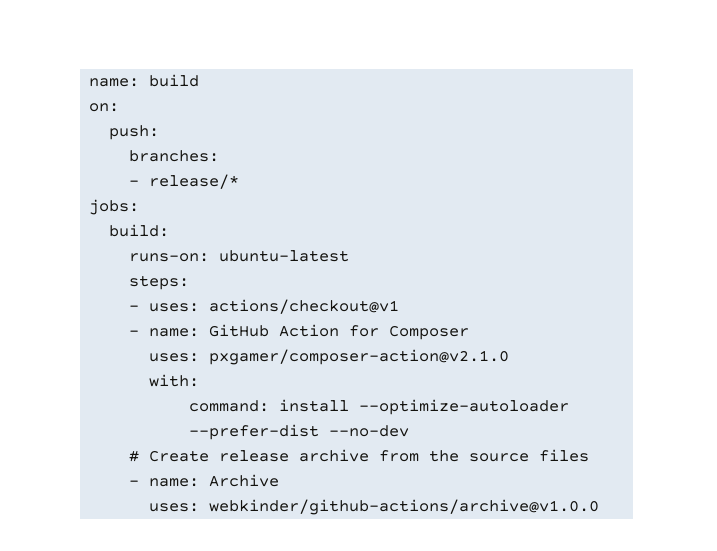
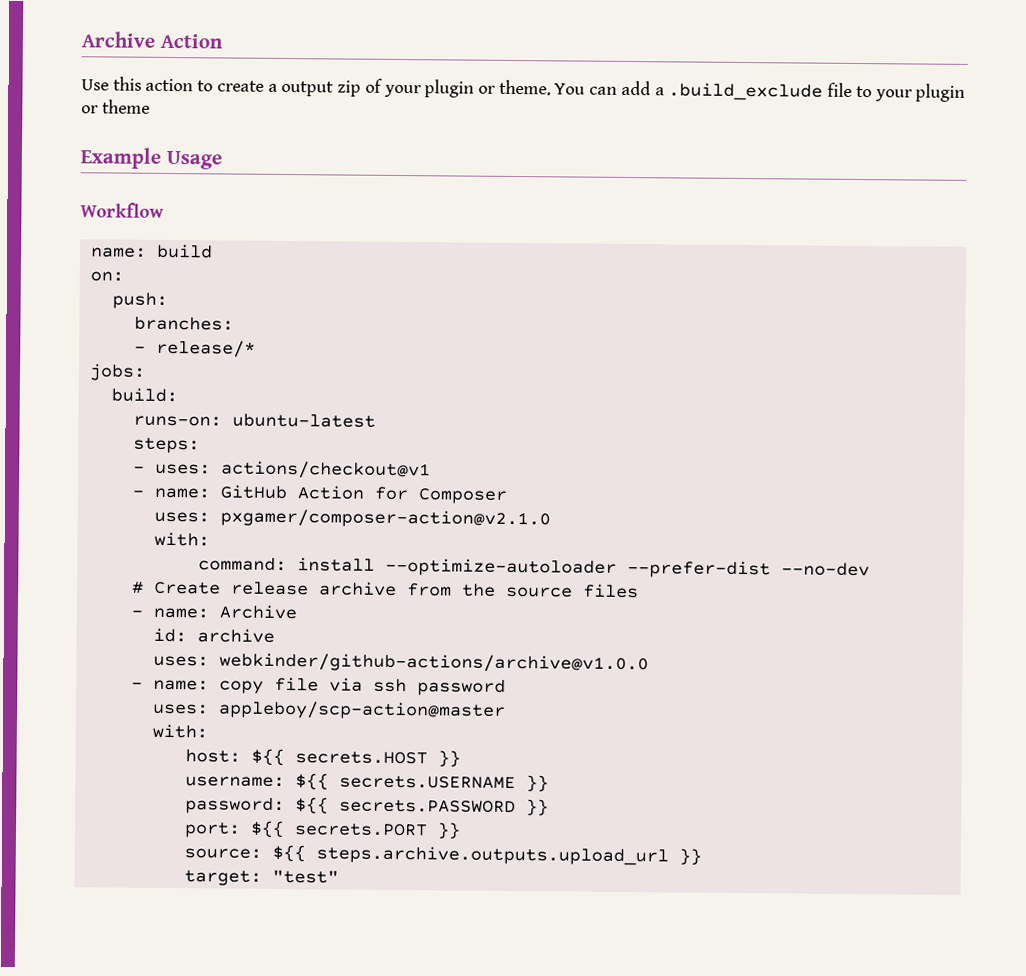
(89, 82) none -> [81,31,223,49] [81,76,966,102] [81,99,150,114] [80,147,222,170] [80,202,164,218] Archive Action // Use this action to create a output zip of your plugin or theme. You can add a .build_exclude file to your plugin or theme // Example Usage // Workflow //
(280, 480) none -> [152,627,275,643] // id: archive
(600, 507) none -> [130,676,506,696] [152,700,506,720] [151,723,208,739] [184,748,461,768] [184,773,549,793] [184,797,549,817] [183,820,461,840] [183,844,702,866] [183,869,339,886] // - name: copy file via ssh password // uses: appleboy/scp-action@master // with: // host: ${{ secrets.HOST }} // username: ${{ secrets.USERNAME }} // password: ${{ secrets.PASSWORD }} // port: ${{ secrets.PORT }} // source: ${{ steps.archive.outputs.upload_url }} // target: "test"

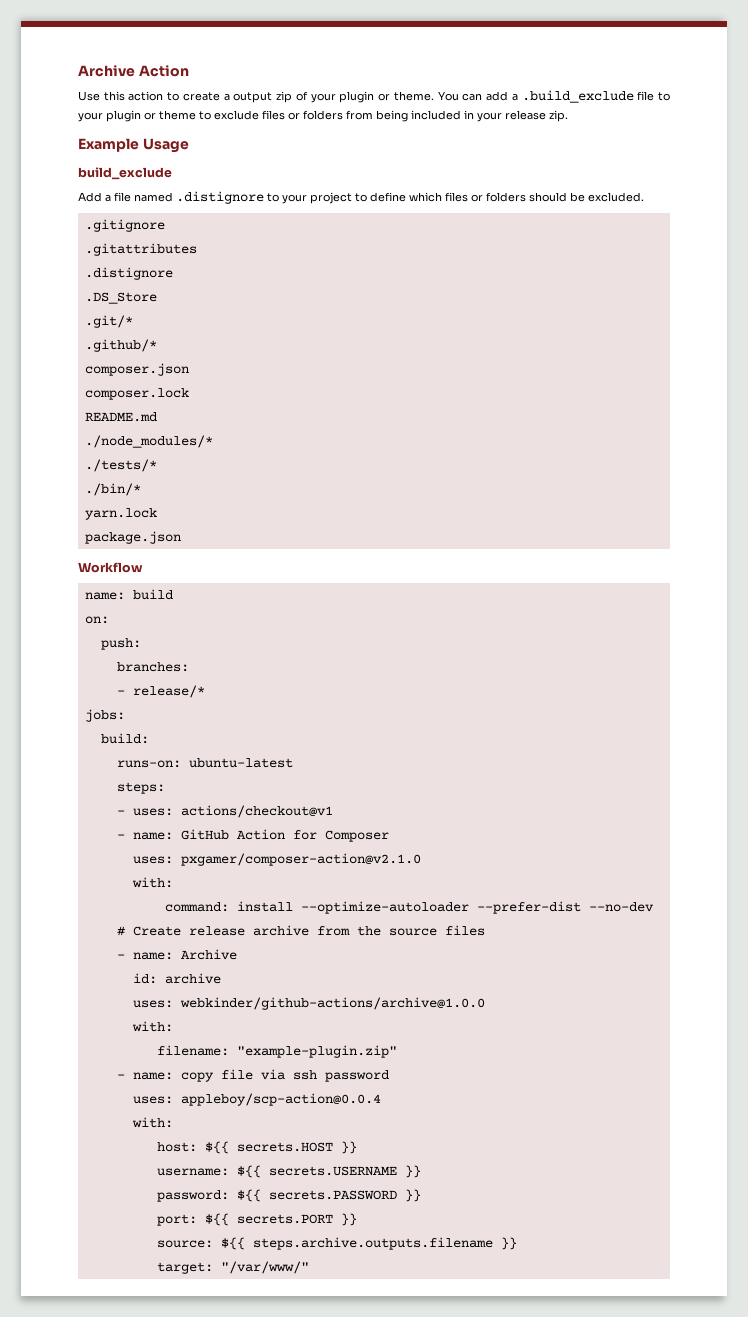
[80,147,222,170] // Example Usage -> [199,110,568,122] [78,138,189,153] [78,167,172,180] [78,191,644,204] [84,219,165,232] [84,243,197,256] [84,267,173,280] [84,292,157,304] [84,315,133,328] [84,339,157,352] [84,363,189,376] [84,388,189,400] [84,412,157,422] [84,435,213,448] [84,459,157,472] [84,483,141,496] [84,508,157,520] [84,531,181,544] to exclude files or folders from being included in your release zip. // Example Usage // build_exclude // Add a file named .distignore to your project to define which files or folders should be excluded. // .gitignore // .gitattributes // .distignore // .DS_Store // .git/* // .github/* // composer.json // composer.lock // README.md // ./node_modules/* // ./tests/* // ./bin/* // yarn.lock // package.json
[218,652,649,674] webkinder/github-actions/archive@v1.0.0 -> [179,997,485,1010] [131,1021,173,1032] [156,1045,397,1058] webkinder/github-actions/archive@1.0.0 // with: // filename: "example-plugin.zip"
[217,700,506,720] appleboy/scp-action@master -> [180,1093,381,1106] appleboy/scp-action@0.0.4
[315,845,669,866] steps.archive.outputs.upload_url -> [252,1237,493,1250] steps.archive.outputs.filename
[271,869,339,884] "test" -> [220,1261,309,1274] "/var/www/"

